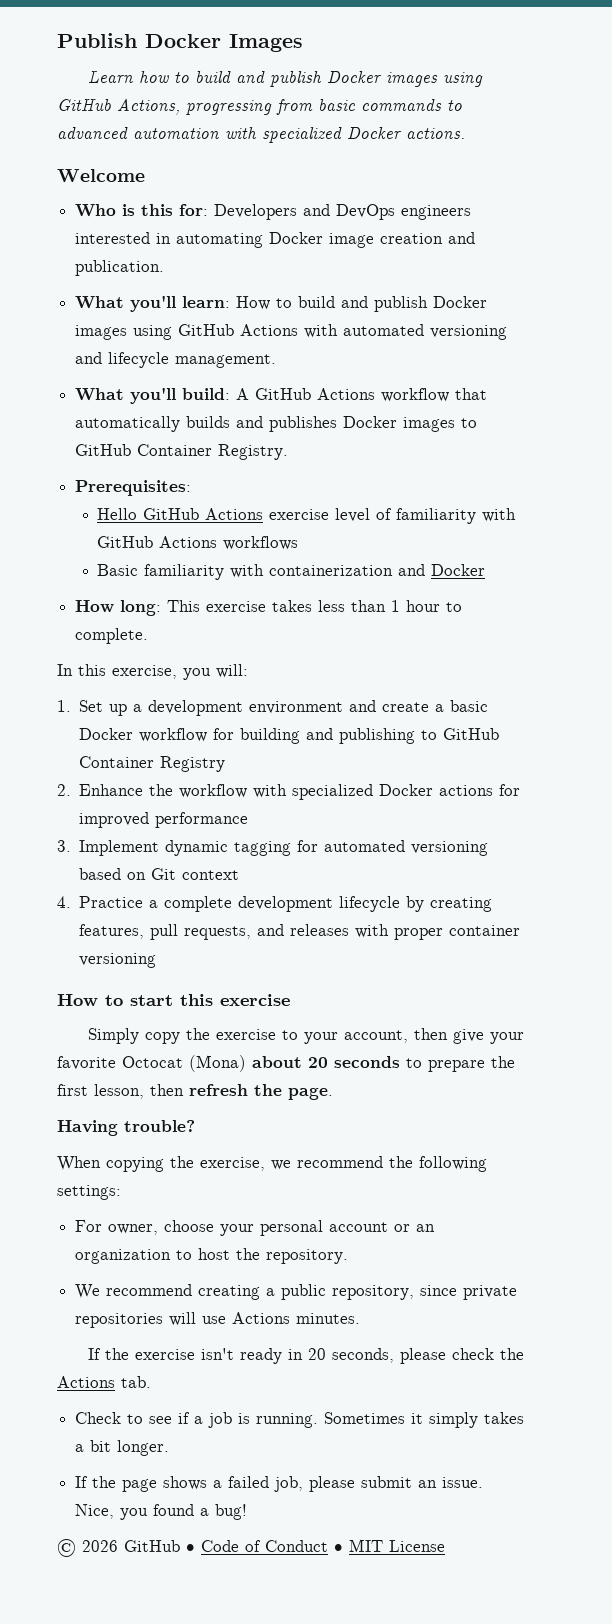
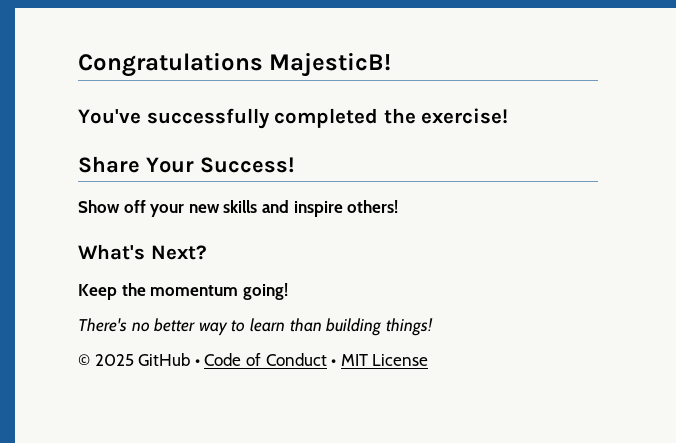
[57,33,303,52] [88,71,484,87] [57,99,462,115] [57,127,465,143] [57,169,145,182] [75,204,472,220] [75,232,476,248] [75,260,165,276] [75,295,488,312] [75,324,508,340] [75,352,277,368] [75,387,488,404] [75,416,478,432] [75,444,289,460] [75,480,192,496] [97,508,517,524] [97,536,299,550] [97,564,486,580] [75,600,463,616] [75,628,149,644] [57,664,248,680] [57,700,489,716] [79,728,500,744] [79,756,226,772] [57,784,521,800] [79,812,249,828] [57,840,489,856] [79,868,240,880] [57,896,493,912] [79,924,521,940] [79,953,157,968] [57,994,290,1006] [88,1028,525,1044] [57,1055,515,1072] [57,1084,333,1100] [57,1120,195,1136] [57,1156,487,1172] [57,1185,121,1200] [75,1220,436,1236] [75,1248,349,1264] [75,1284,518,1300] [75,1312,361,1328] [88,1348,525,1364] [57,1376,151,1388] [75,1412,525,1428] [75,1440,170,1456] [75,1476,484,1492] [75,1504,248,1520] Publish Docker Images // Learn how to build and publish Docker images using GitHub Actions, progressing from basic commands to advanced automation with specialized Docker actions. // Welcome // Who is this for: Developers and DevOps engineers interested in automating Docker image creation and publication. // What you'll learn: How to build and publish Docker images using GitHub Actions with automated versioning and lifecycle management. // What you'll build: A GitHub Actions workflow that automatically builds and publishes Docker images to GitHub Container Registry. // Prerequisites: // Hello GitHub Actions exercise level of familiarity with GitHub Actions workflows // Basic familiarity with containerization and Docker // How long: This exercise takes less than 1 hour to complete. // In this exercise, you will: // 1. Set up a development environment and create a basic Docker workflow for building and publishing to GitHub Container Registry // 2. Enhance the workflow with specialized Docker actions for improved performance // 3. Implement dynamic tagging for automated versioning based on Git context // 4. Practice a complete development lifecycle by creating features, pull requests, and releases with proper container versioning // How to start this exercise // Simply copy the exercise to your account, then give your favorite Octocat (Mona) about 20 seconds to prepare the first lesson, then refresh the page. // Having trouble? // When copying the exercise, we recommend the following settings: // For owner, choose your personal account or an organization to host the repository. // We recommend creating a public repository, since private repositories will use Actions minutes. // If the exercise isn't ready in 20 seconds, please check the Actions tab. // Check to see if a job is running. Sometimes it simply takes a bit longer. // If the page shows a failed job, please submit an issue. Nice, you found a bug! -> [78,52,392,77] [78,108,509,129] [78,156,294,173] [78,200,399,217] [78,244,207,260] [78,283,288,300] [78,318,433,336] Congratulations MajesticB! // You've successfully completed the exercise! // Share Your Success! // Show off your new skills and inspire others! // What's Next? // Keep the momentum going! // There's no better way to learn than building things!
[82,1540,118,1552] 2026 -> [94,354,134,366] 2025

